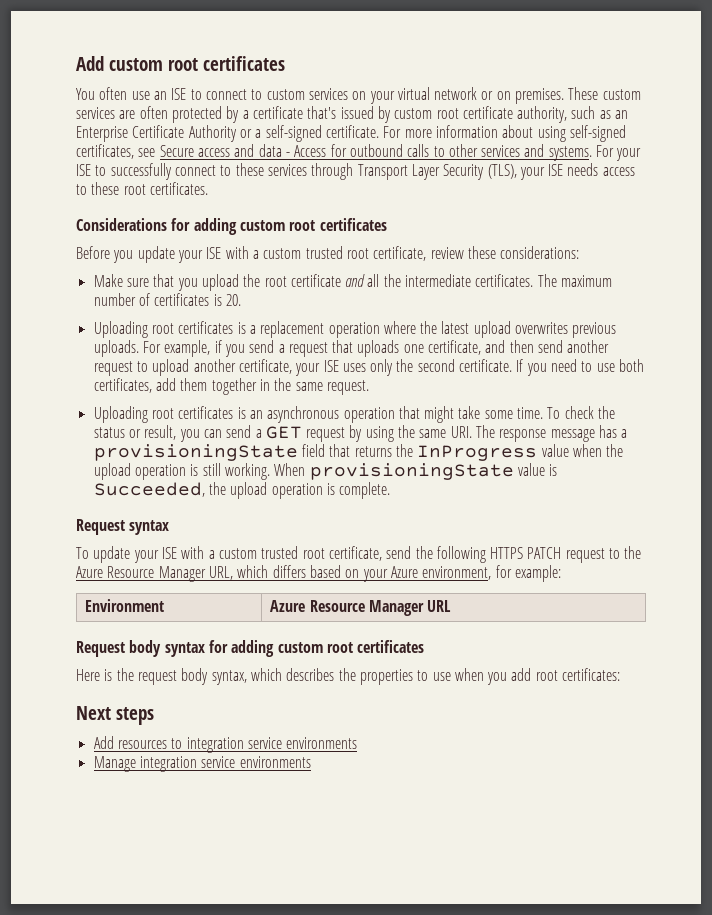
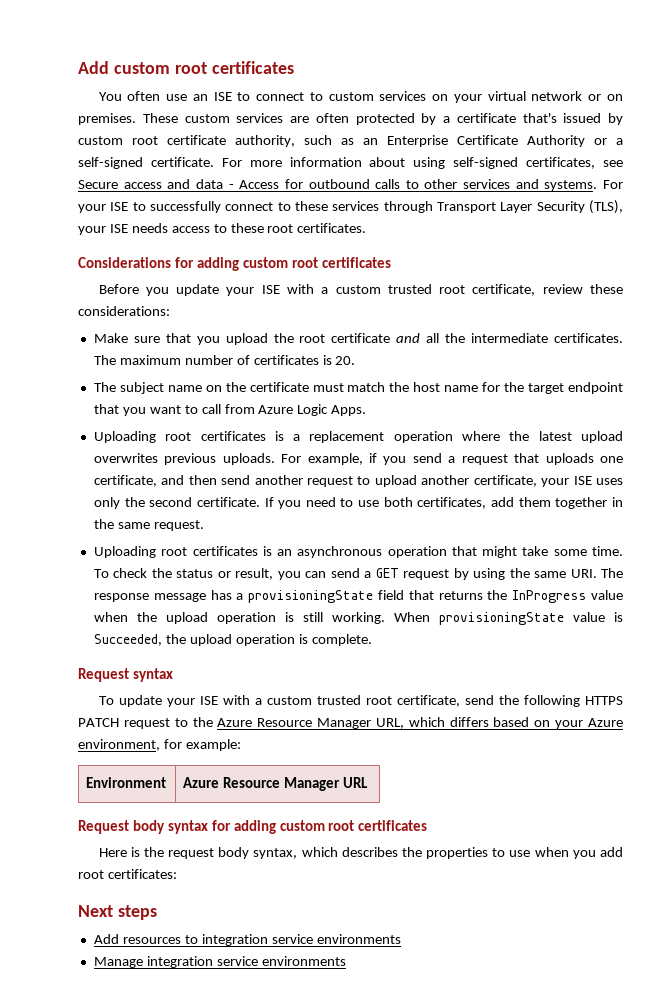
(241, 300) none -> [93,382,624,394] [93,404,367,416] // The subject name on the certificate must match the host name for the target endpoint that you want to call from Azure Logic Apps.

